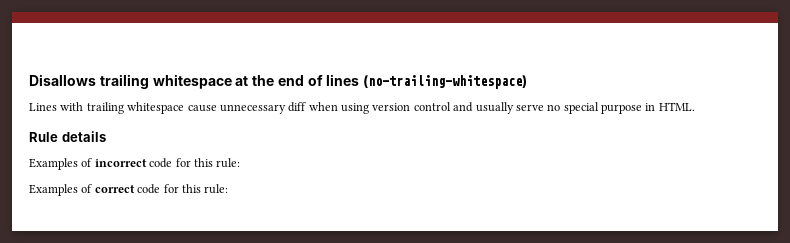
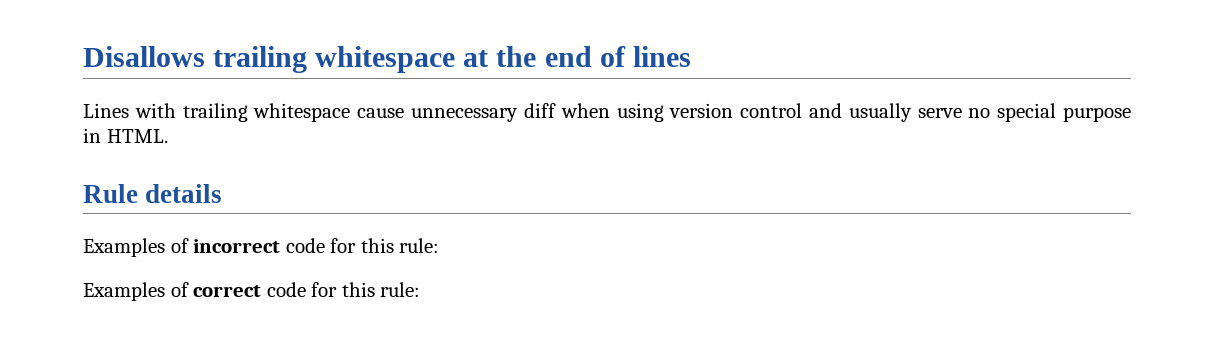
[363,75,528,89] (no-trailing-whitespace) -> (691, 56) none

